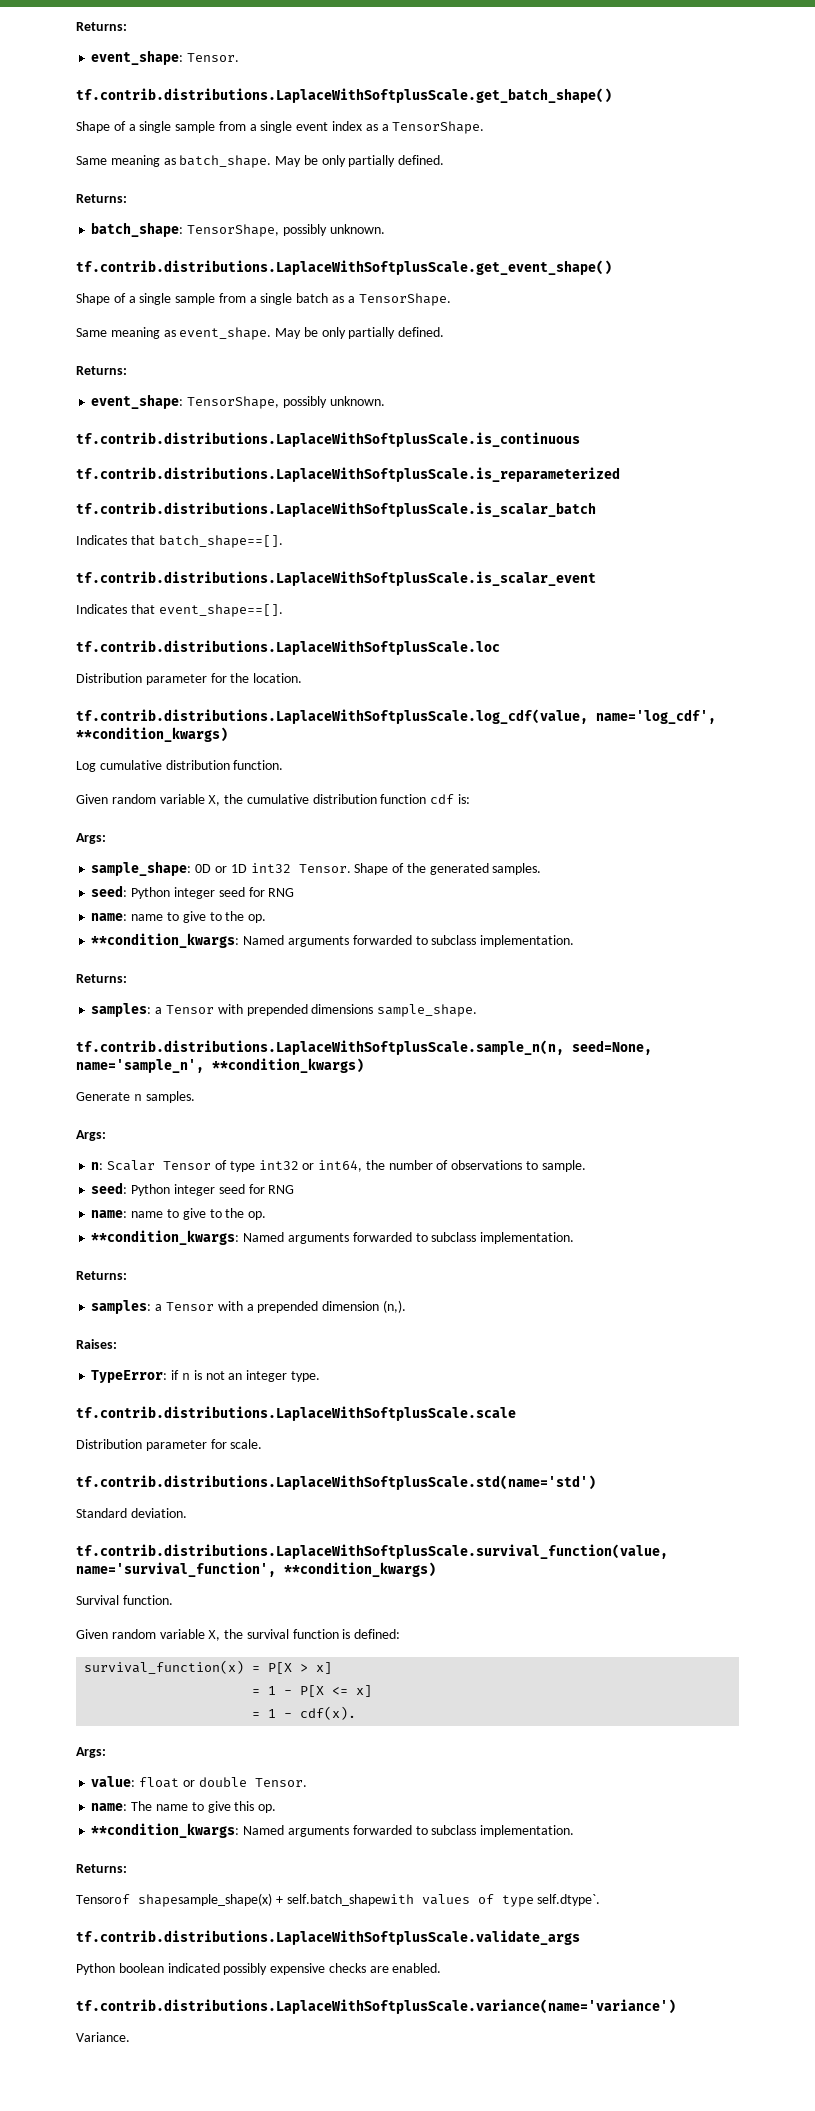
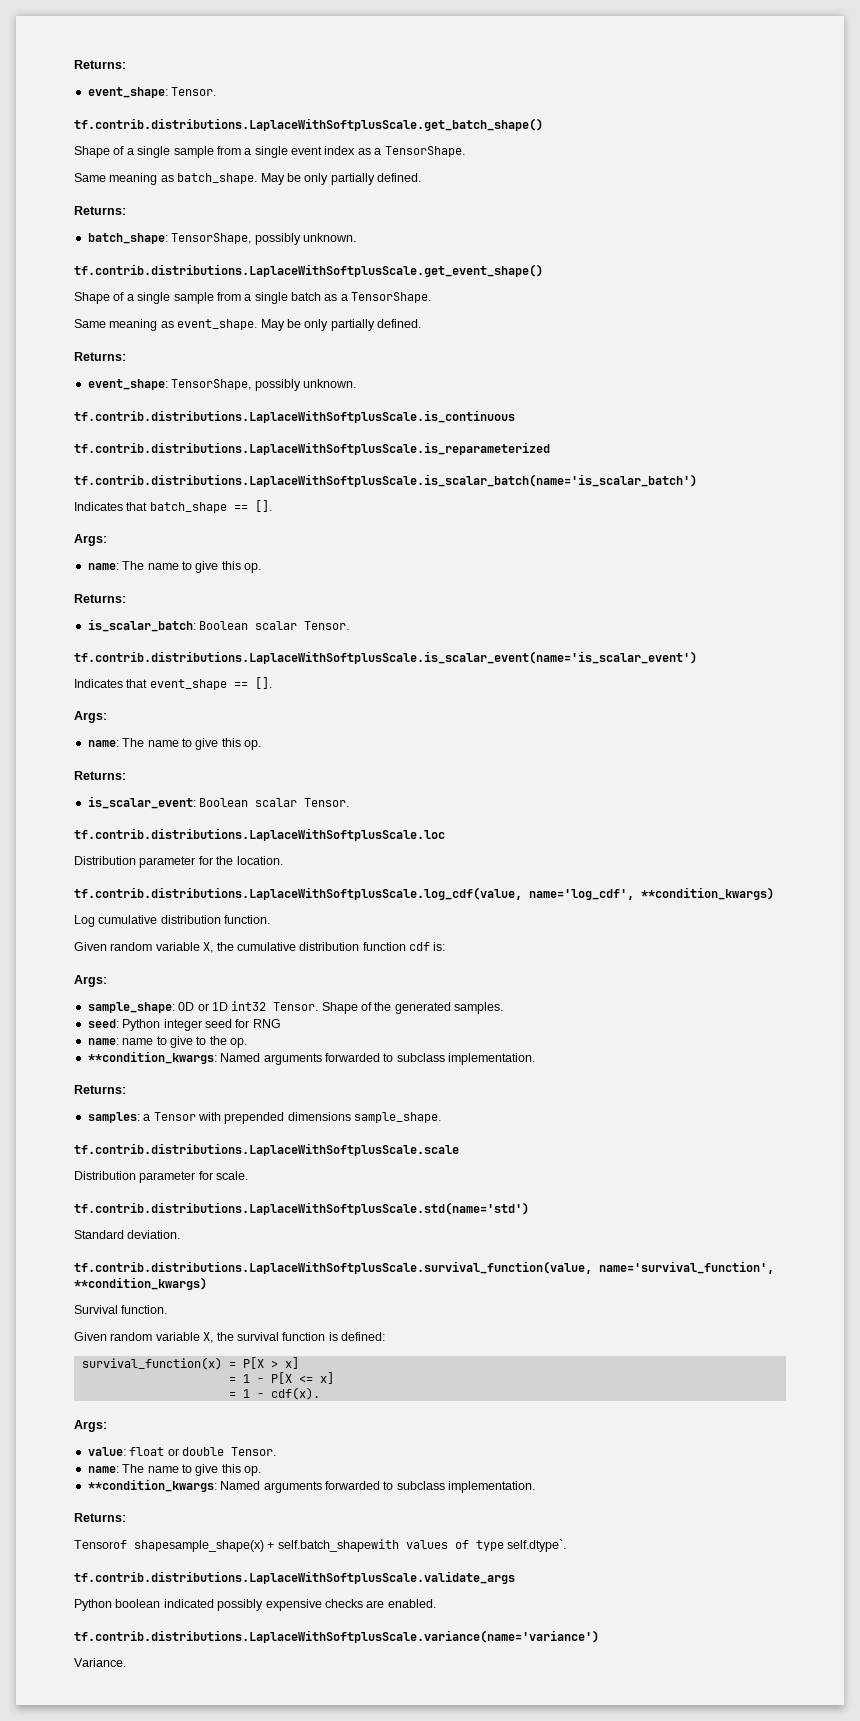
[76,502,596,517] [76,535,283,548] [76,571,596,586] [76,604,283,617] tf.contrib.distributions.LaplaceWithSoftplusScale.is_scalar_batch // Indicates that batch_shape==[]. // tf.contrib.distributions.LaplaceWithSoftplusScale.is_scalar_event // Indicates that event_shape==[]. -> [74,474,697,487] [74,500,272,513] [74,534,107,546] [87,561,261,573] [74,594,126,603] [87,619,350,632] [74,651,697,664] [74,677,272,690] [74,711,107,723] [87,738,261,750] [74,771,126,780] [87,796,350,809] tf.contrib.distributions.LaplaceWithSoftplusScale.is_scalar_batch(name='is_scalar_batch') // Indicates that batch_shape == []. // Args: // name: The name to give this op. // Returns: // is_scalar_batch: Boolean scalar Tensor. // tf.contrib.distributions.LaplaceWithSoftplusScale.is_scalar_event(name='is_scalar_event') // Indicates that event_shape == []. // Args: // name: The name to give this op. // Returns: // is_scalar_event: Boolean scalar Tensor.
[76,1040,652,1055] [76,1058,364,1073] [76,1091,195,1103] [76,1130,106,1141] [91,1160,586,1172] [91,1182,295,1196] [91,1208,267,1220] [91,1230,575,1245] [76,1271,127,1280] [91,1300,406,1314] [76,1339,117,1349] [91,1370,320,1383] // tf.contrib.distributions.LaplaceWithSoftplusScale.sample_n(n, seed=None, name='sample_n', **condition_kwargs) // Generate n samples. // Args: // n: Scalar Tensor of type int32 or int64, the number of observations to sample. // seed: Python integer seed for RNG // name: name to give to the op. // **condition_kwargs: Named arguments forwarded to subclass implementation. // Returns: // samples: a Tensor with a prepended dimension (n,). // Raises: // TypeError: if n is not an integer type. -> (441, 1117) none

